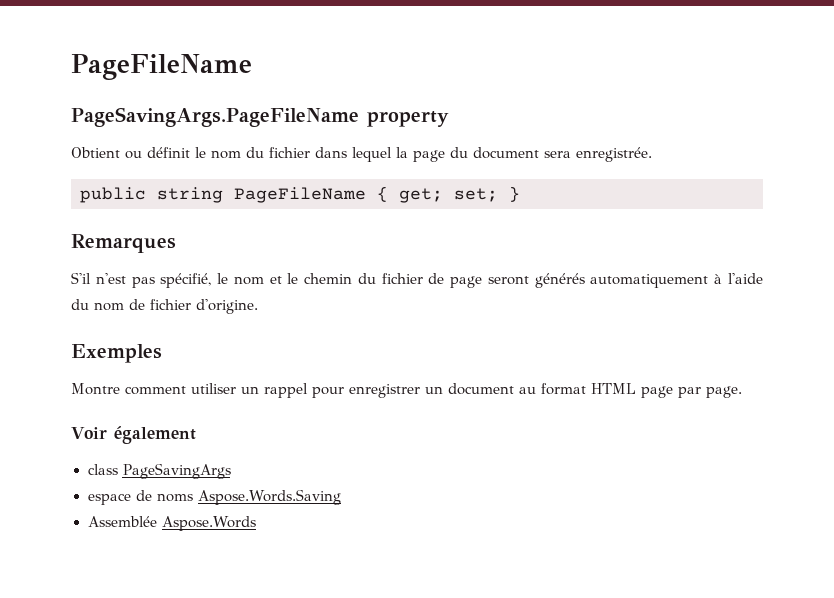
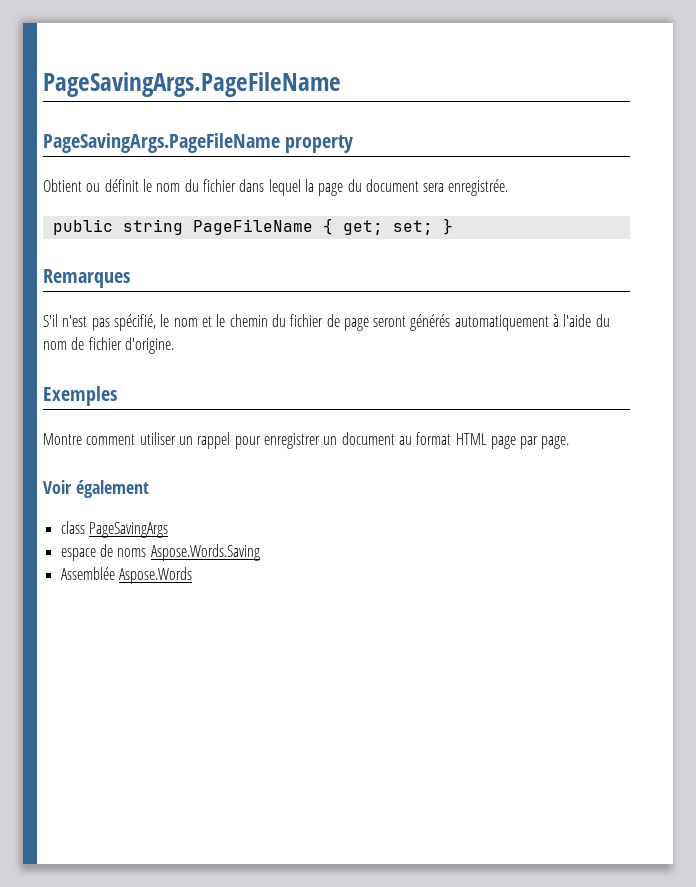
[71,54,252,80] PageFileName -> [43,72,341,97] PageSavingArgs.PageFileName

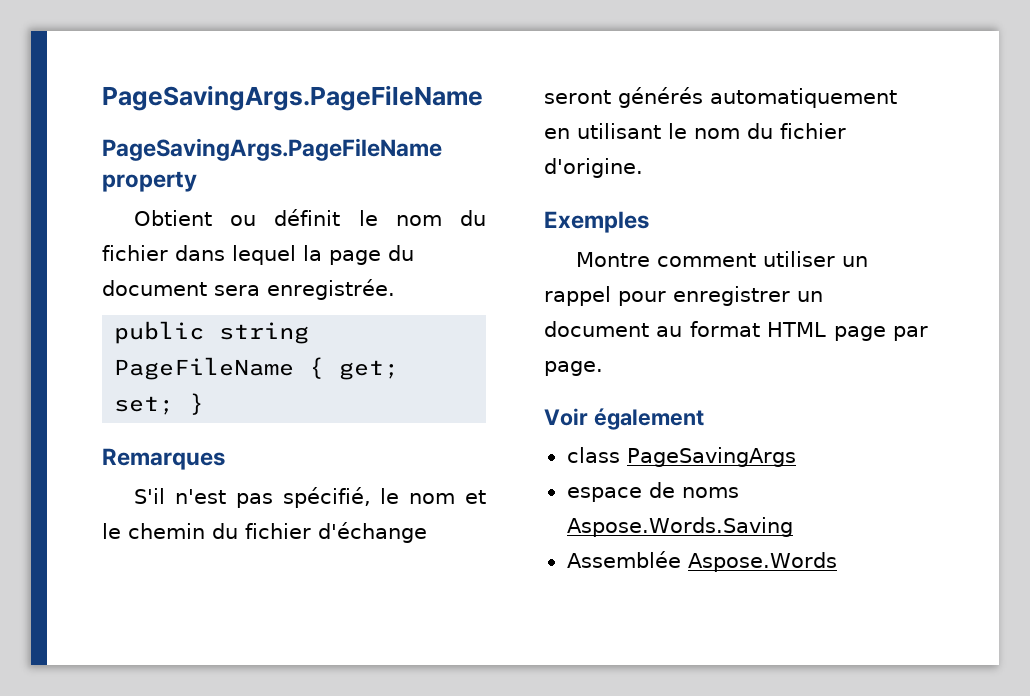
[326,314,369,331] de page -> [318,522,427,543] d'échange
[553,314,610,327] [43,337,85,350] à l'aide du nom de -> [544,123,773,139] en utilisant le nom du

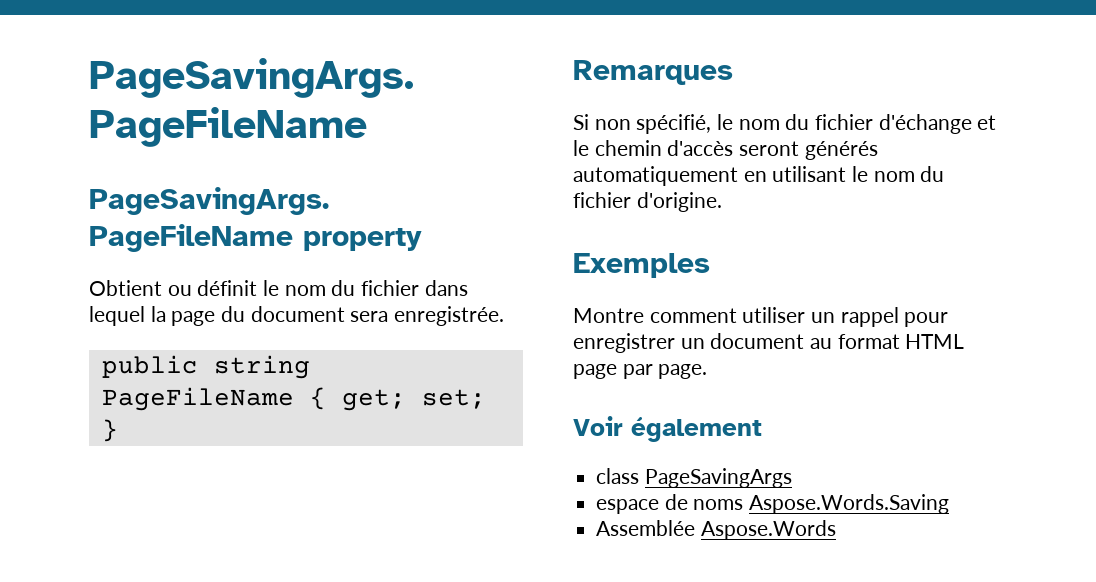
[134,487,486,508] [102,522,427,543] S'il n'est pas spécifié, le nom et le chemin du fichier d'échange -> [573,114,997,134] [573,140,734,156] Si non spécifié, le nom du fichier d'échange et le chemin d'accès

